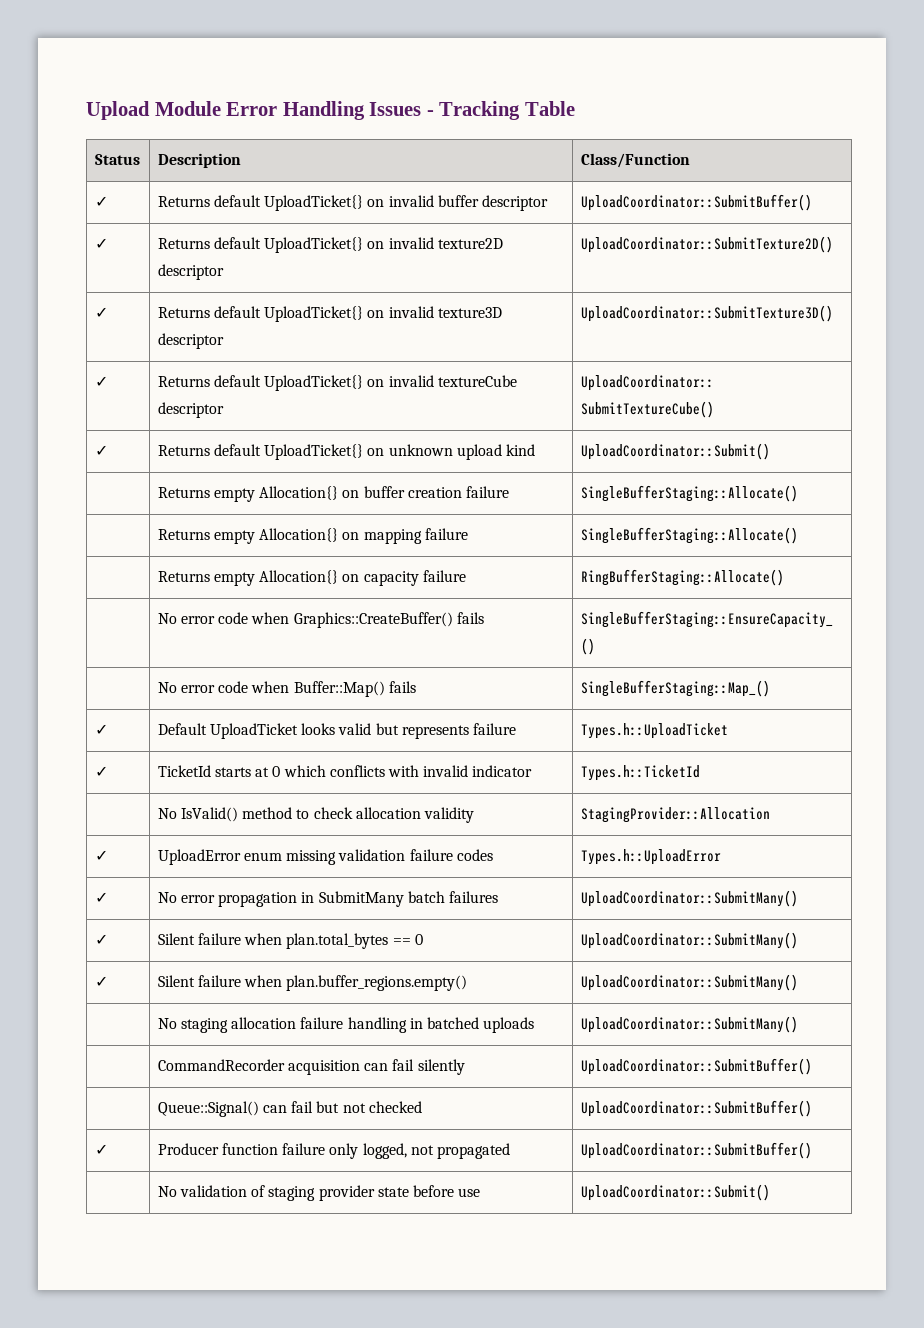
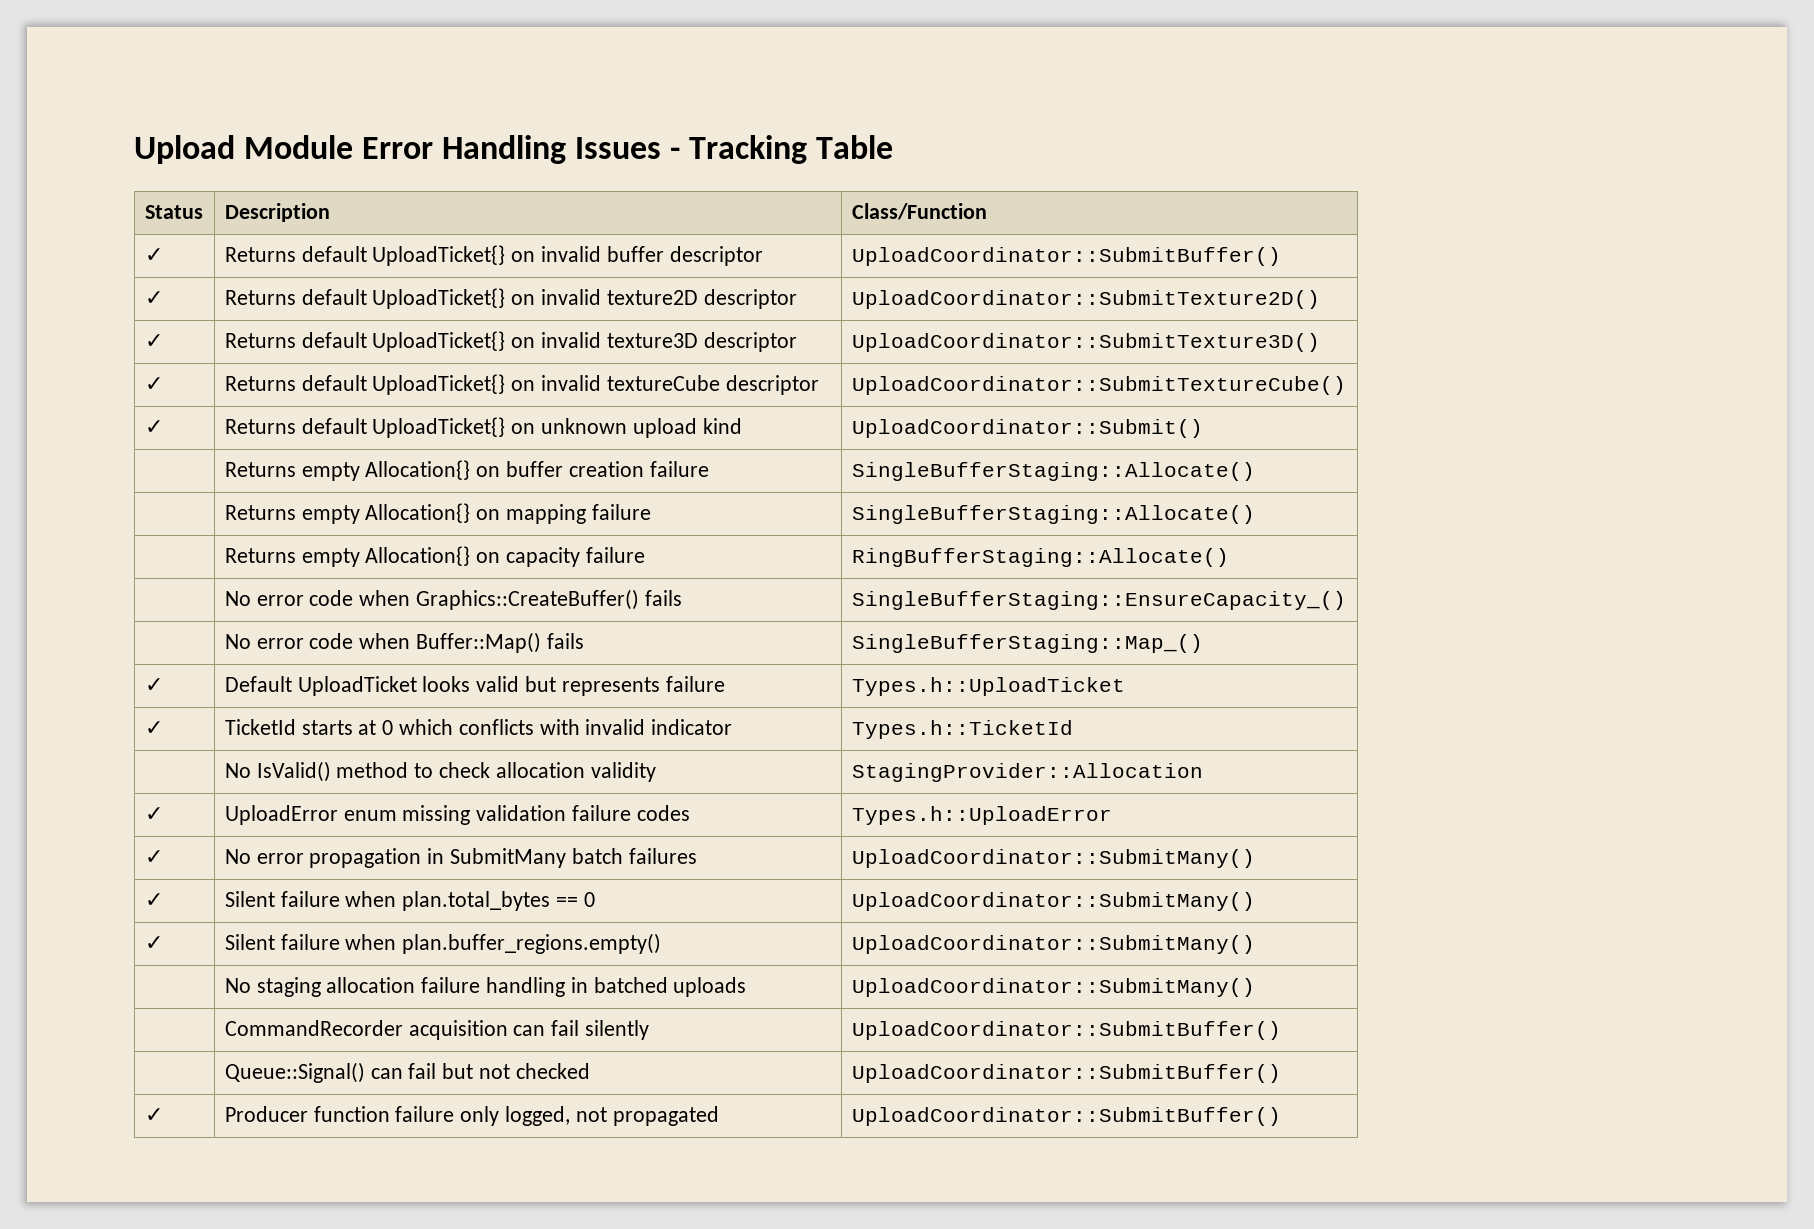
[157,1185,481,1201] [580,1184,770,1201] // | No validation of staging provider state before use | UploadCoordinator::Submit() -> (1281, 1116) none

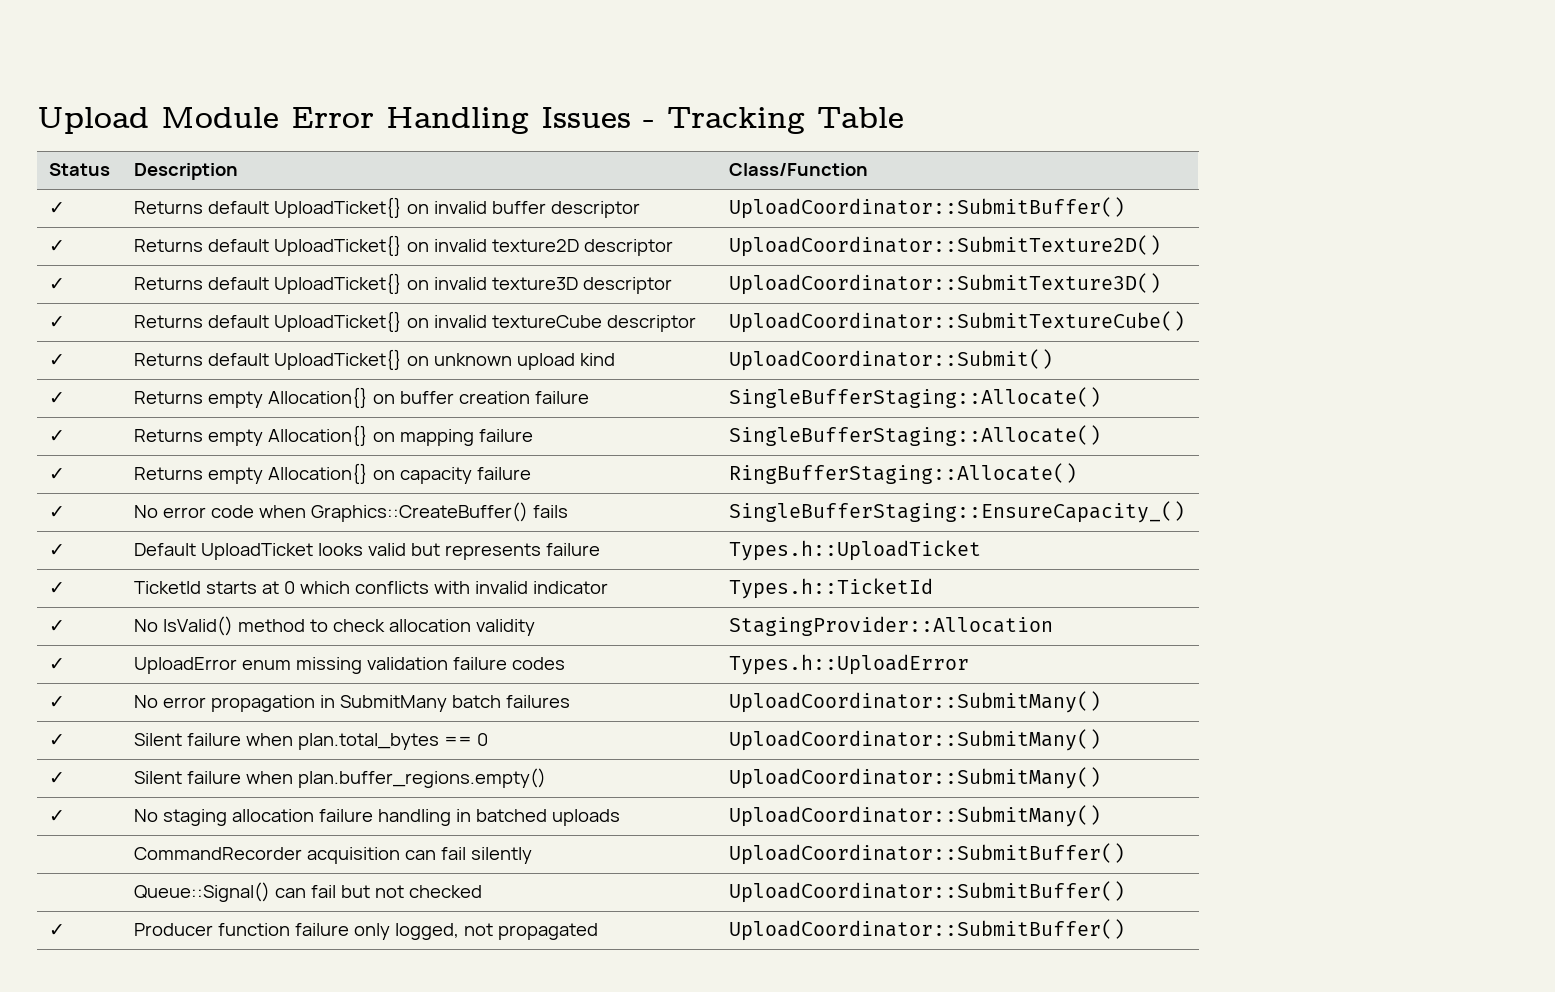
(1203, 428) none -> [48,392,65,404] ✓
(1255, 471) none -> [48,430,65,442] ✓
(1255, 514) none -> [48,468,65,480] ✓
(1229, 557) none -> [48,506,65,518] ✓
[224,632,584,653] [851,634,1203,653] // | No error code when Buffer::Map() fails | SingleBufferStaging::Map_() -> (1185, 512) none
(1073, 729) none -> [48,620,65,632] ✓
(1255, 944) none -> [48,810,65,822] ✓

